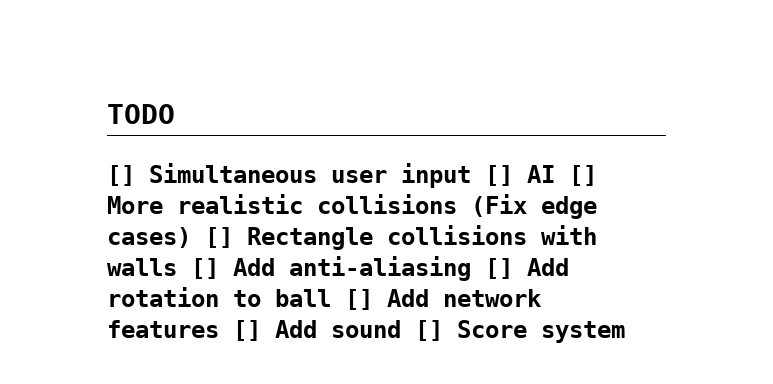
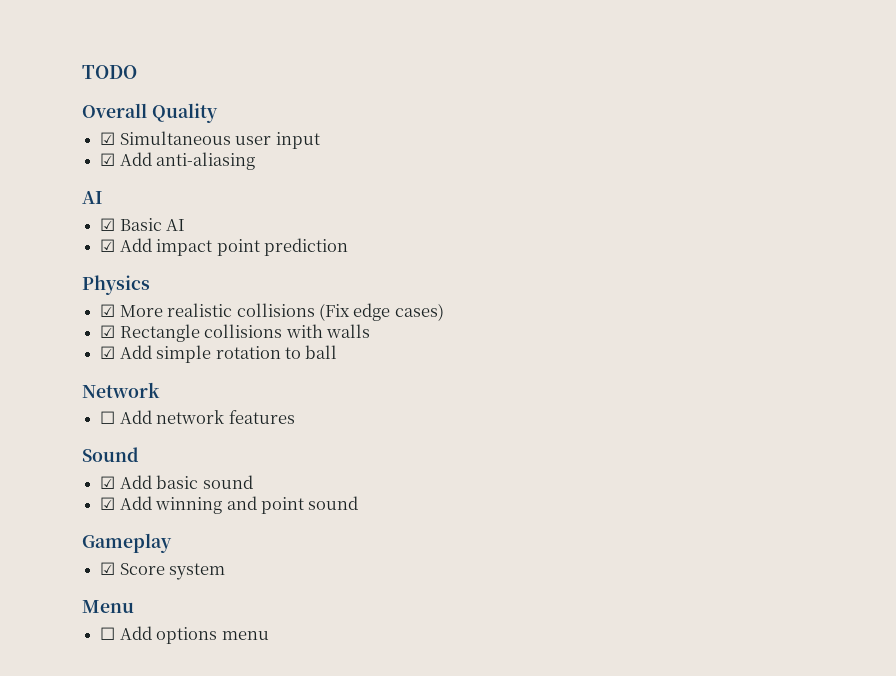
[107,165,135,186] [] -> [82,103,218,123] [100,132,116,145] Overall Quality // ☑
[485,165,597,186] [] AI [] -> [100,152,256,170] [82,191,102,204] [100,218,186,231] [100,238,348,256] [82,275,150,295] [100,304,116,317] // ☑ Add anti-aliasing // AI // ☑ Basic AI // ☑ Add impact point prediction // Physics // ☑
[205,227,233,248] [] -> [100,325,116,338] // ☑
[191,256,569,281] [] Add anti-aliasing [] Add -> [100,345,212,363] // ☑ Add simple
[345,289,373,310] [] -> [82,382,160,398] [100,411,116,424] // Network // ☐
[233,320,625,343] [] Add sound [] Score system -> [82,447,139,462] [100,475,253,489] [100,496,359,514] [82,533,172,553] [100,562,226,580] [82,600,134,613] [100,626,269,644] // Sound // ☑ Add basic sound // ☑ Add winning and point sound // Gameplay // ☑ Score system // Menu // ☐ Add options menu

